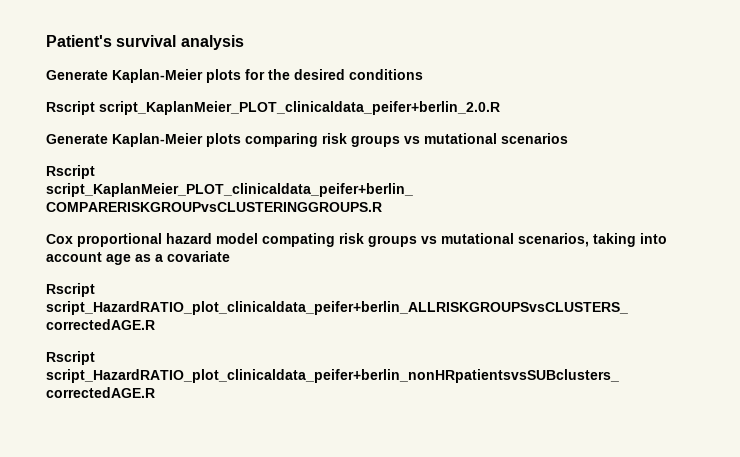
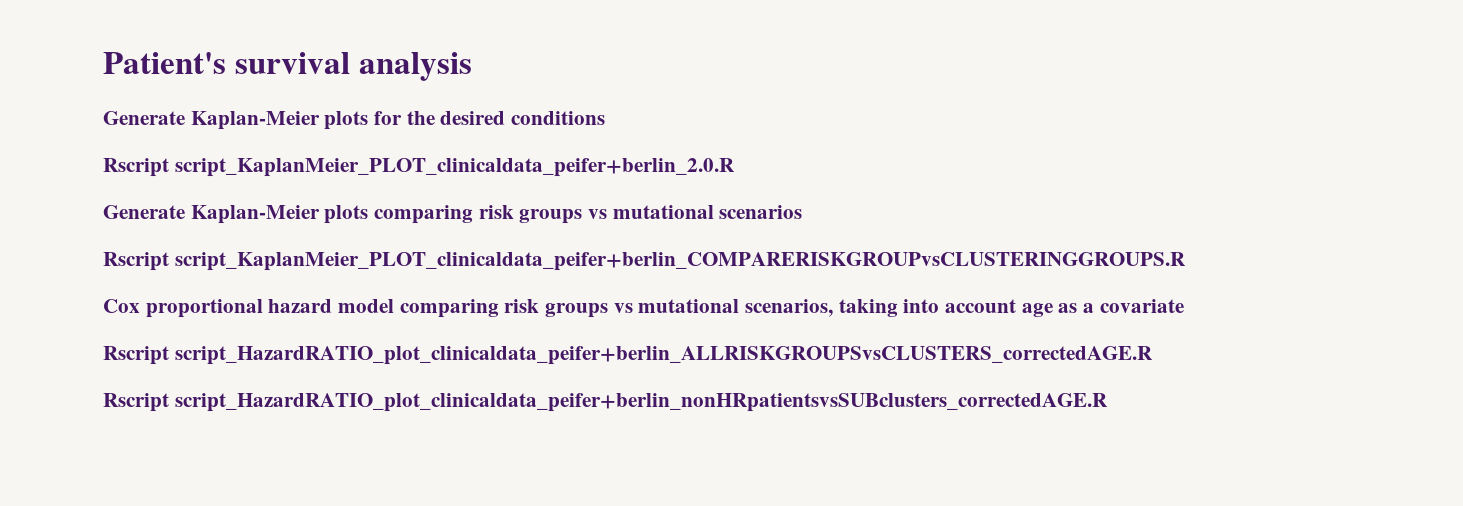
[262,233,335,247] compating -> [399,299,499,318] comparing

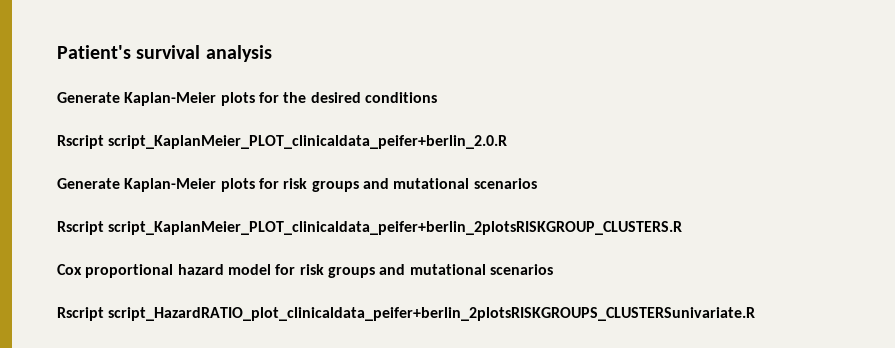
[374,205,803,224] [103,252,1186,271] comparing risk groups vs mutational scenarios // Rscript script_KaplanMeier_PLOT_clinicaldata_peifer+berlin_COMPARERISKGROUPvsCLUSTERINGGROUPS.R -> [258,178,537,192] [57,221,683,235] for risk groups and mutational scenarios // Rscript script_KaplanMeier_PLOT_clinicaldata_peifer+berlin_2plotsRISKGROUP_CLUSTERS.R
[399,299,1184,318] [103,346,1153,365] [103,393,1108,412] comparing risk groups vs mutational scenarios, taking into account age as a covariate // Rscript script_HazardRATIO_plot_clinicaldata_peifer+berlin_ALLRISKGROUPSvsCLUSTERS_correctedAGE.R // Rscript script_HazardRATIO_plot_clinicaldata_peifer+berlin_nonHRpatientsvsSUBclusters_correctedAGE.R -> [275,264,553,278] [57,307,756,321] for risk groups and mutational scenarios // Rscript script_HazardRATIO_plot_clinicaldata_peifer+berlin_2plotsRISKGROUPS_CLUSTERSunivariate.R

